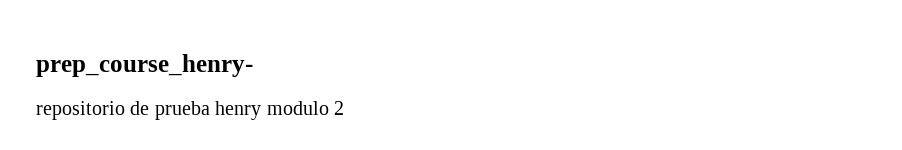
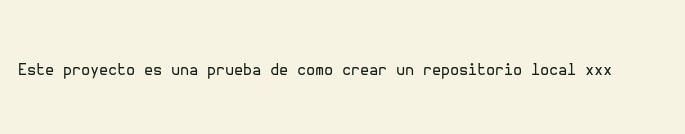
[36,54,253,77] [36,101,344,120] prep_course_henry- // repositorio de prueba henry modulo 2 -> [18,63,612,79] Este proyecto es una prueba de como crear un repositorio local xxx

